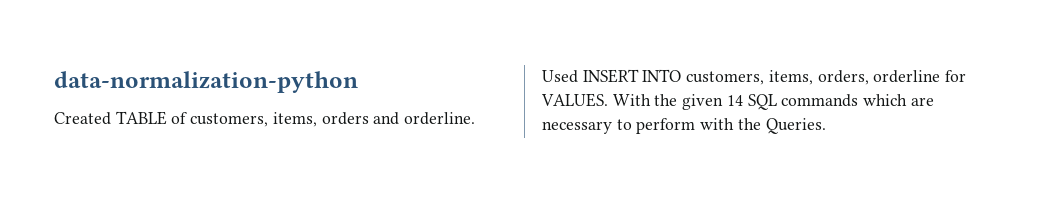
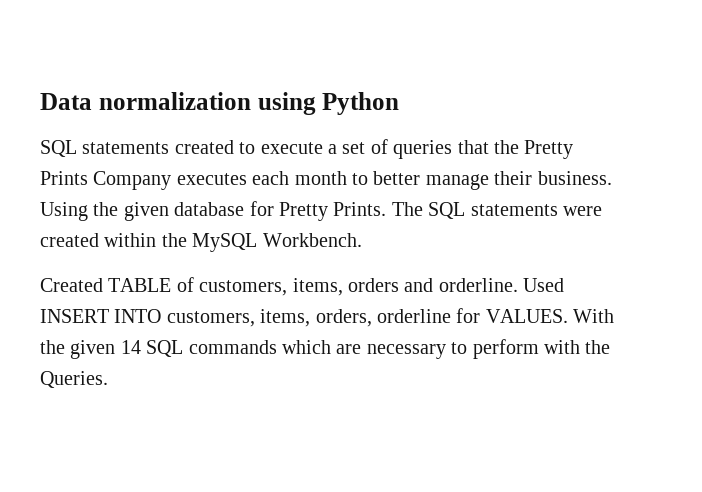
[54,71,358,93] data-normalization-python -> [40,92,400,115] [40,139,574,159] [40,171,612,190] [40,201,602,221] [40,233,362,252] Data normalization using Python // SQL statements created to execute a set of queries that the Pretty Prints Company executes each month to better manage their business. Using the given database for Pretty Prints. The SQL statements were created within the MySQL Workbench.

